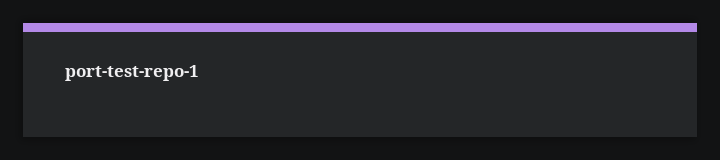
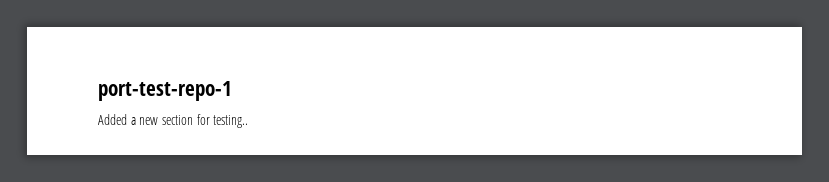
(199, 73) none -> [98,114,249,128] // Added a new section for testing..

